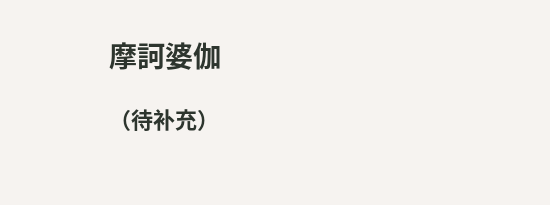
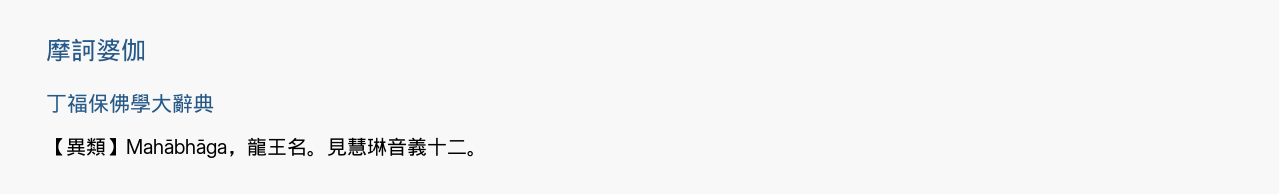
[109,109,219,131] （待补充） -> [46,93,214,113] [46,137,487,158] 丁福保佛學大辭典 // 【異類】Mahābhāga，龍王名。見慧琳音義十二。

